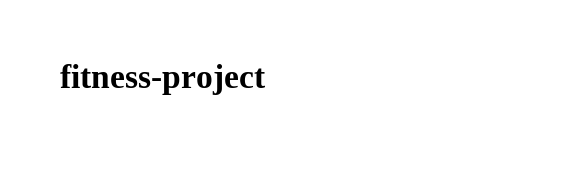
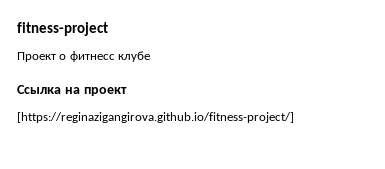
(266, 79) none -> [17,51,151,62] [17,85,127,96] [17,112,294,123] // Проект о фитнесс клубе // Ссылка на проект // [https://reginazigangirova.github.io/fitness-project/]

